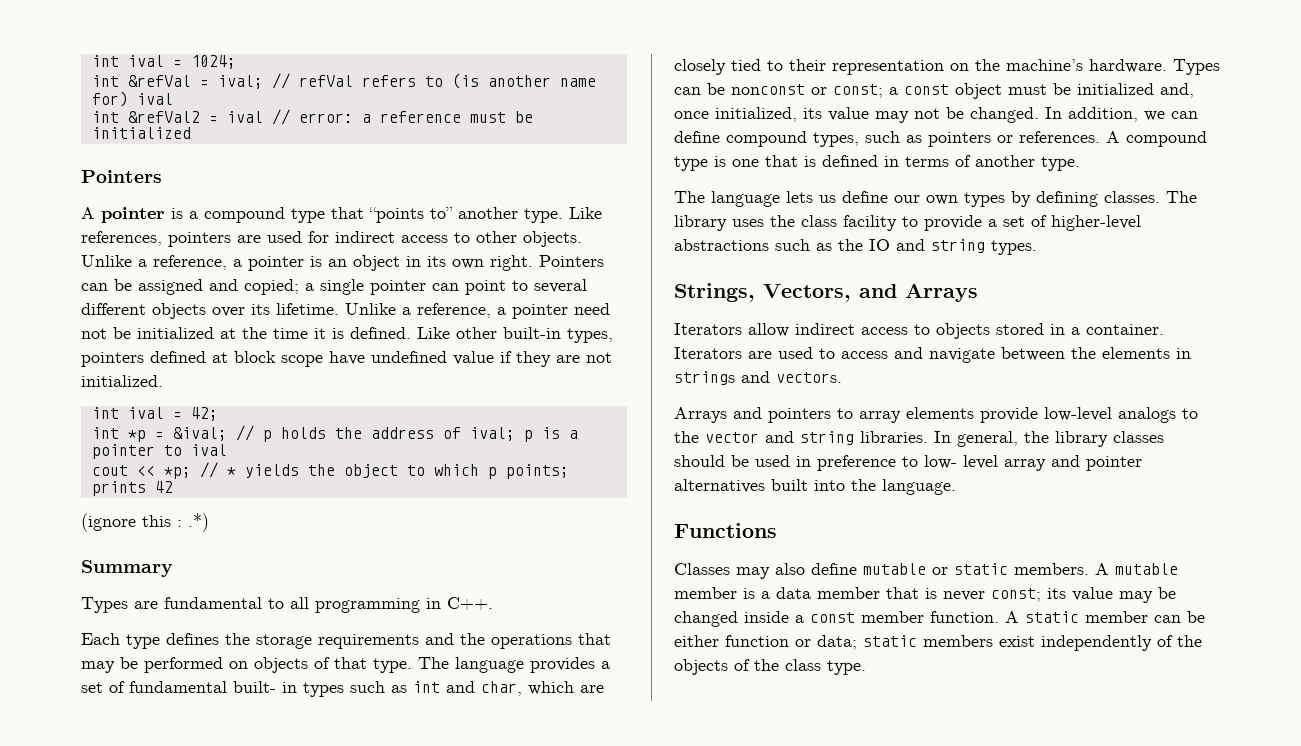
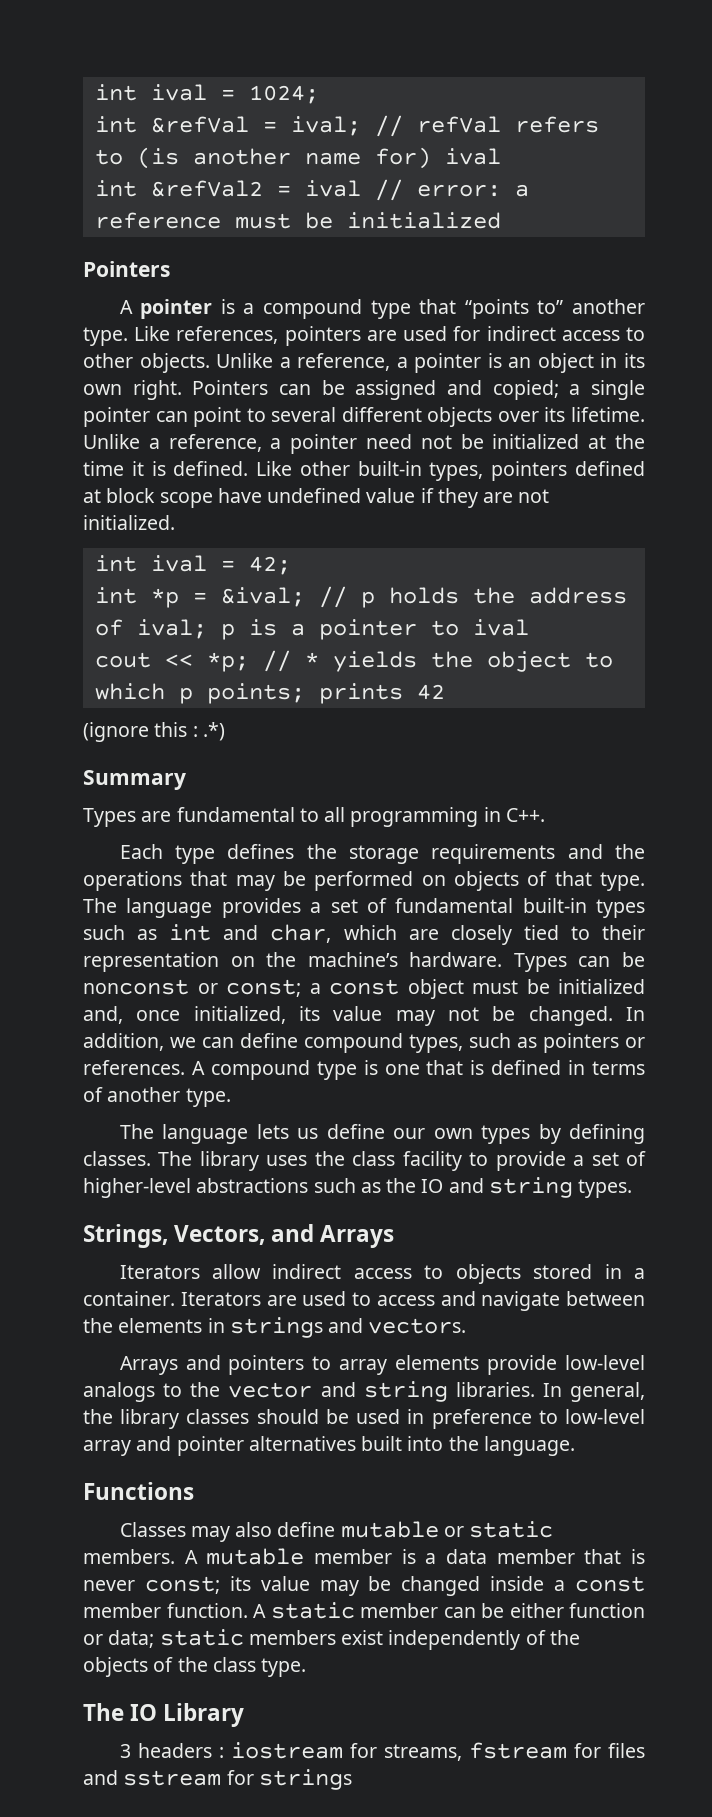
[233,681,297,693] built- in -> [522,898,587,913] built-in
[924,455,998,469] low- level -> [565,1409,645,1424] low-level
(866, 667) none -> [83,1703,245,1727] [119,1742,645,1761] [83,1769,352,1790] // The IO Library // 3 headers : iostream for streams, fstream for files and sstream for strings

